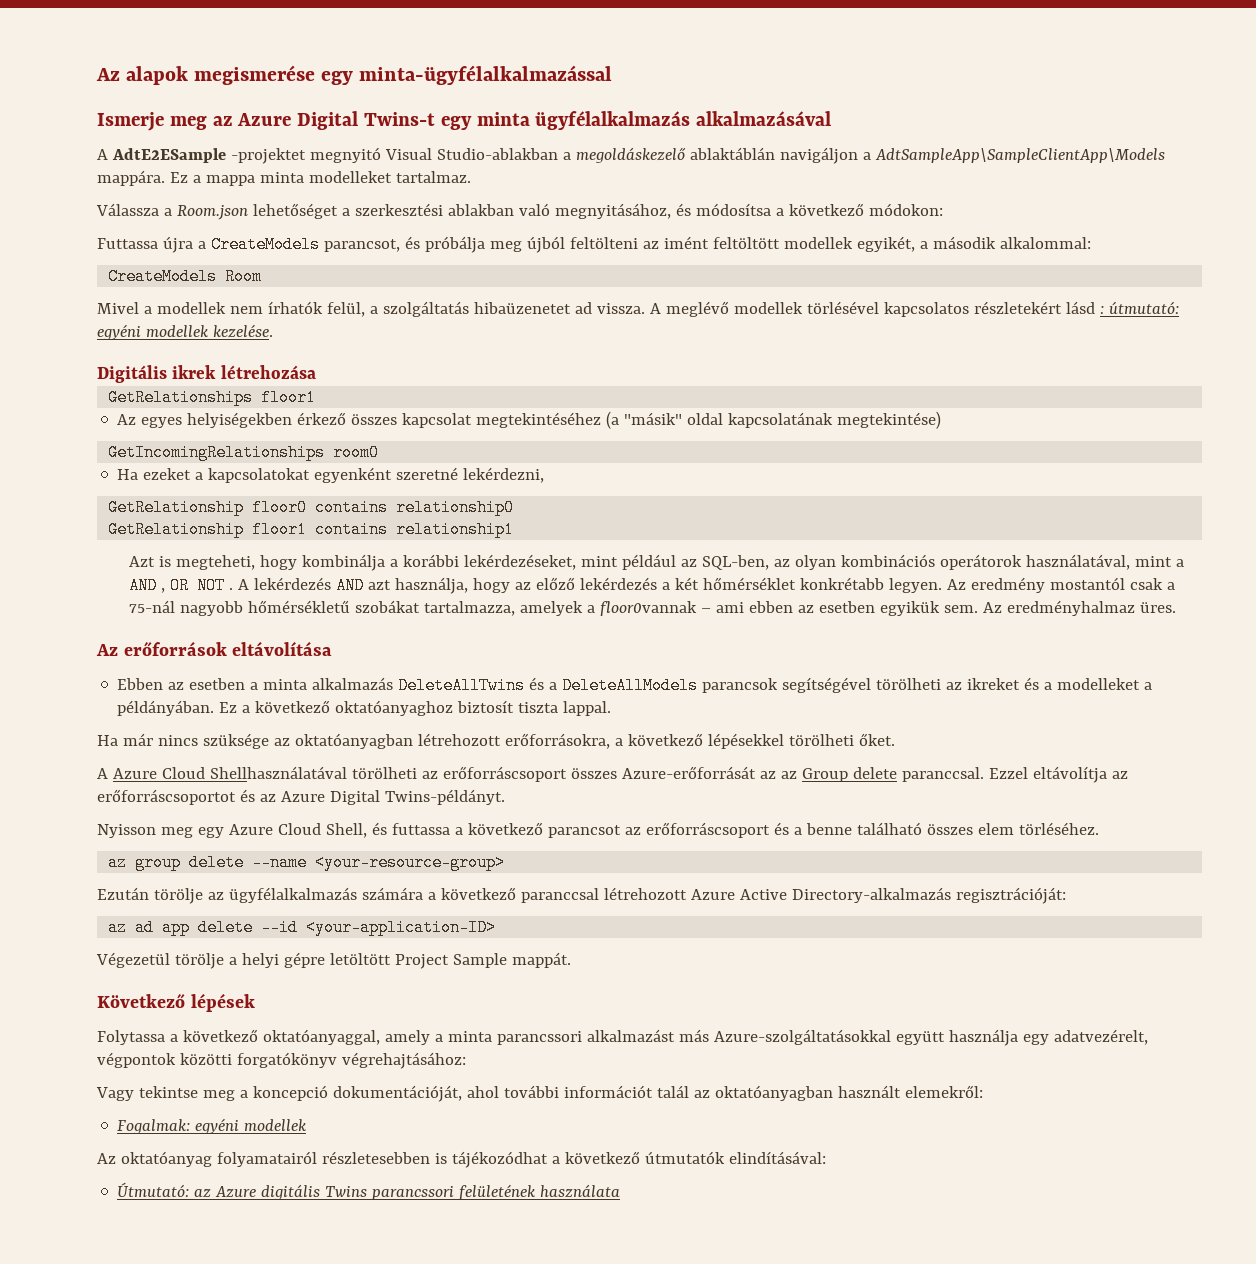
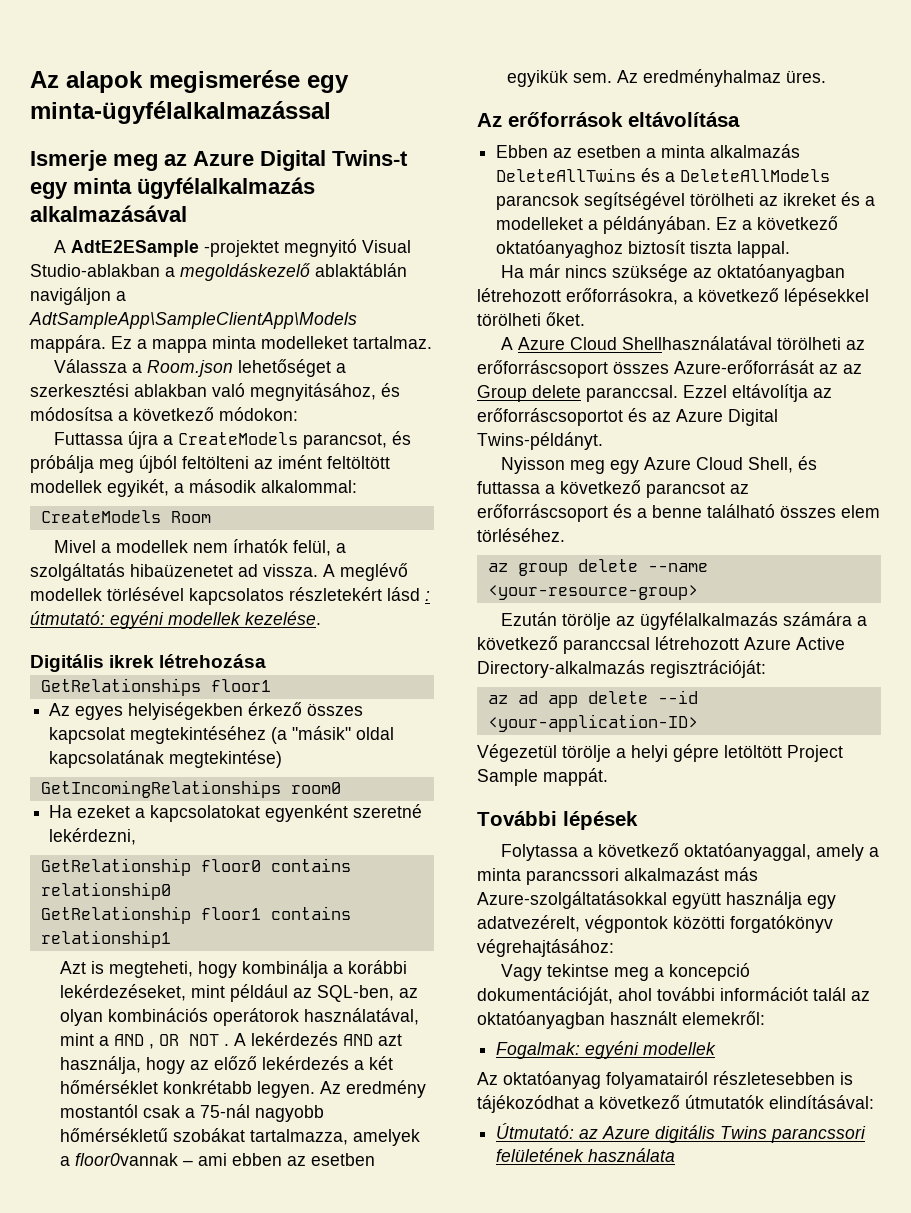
[97,994,185,1008] Következő -> [477,811,557,826] További

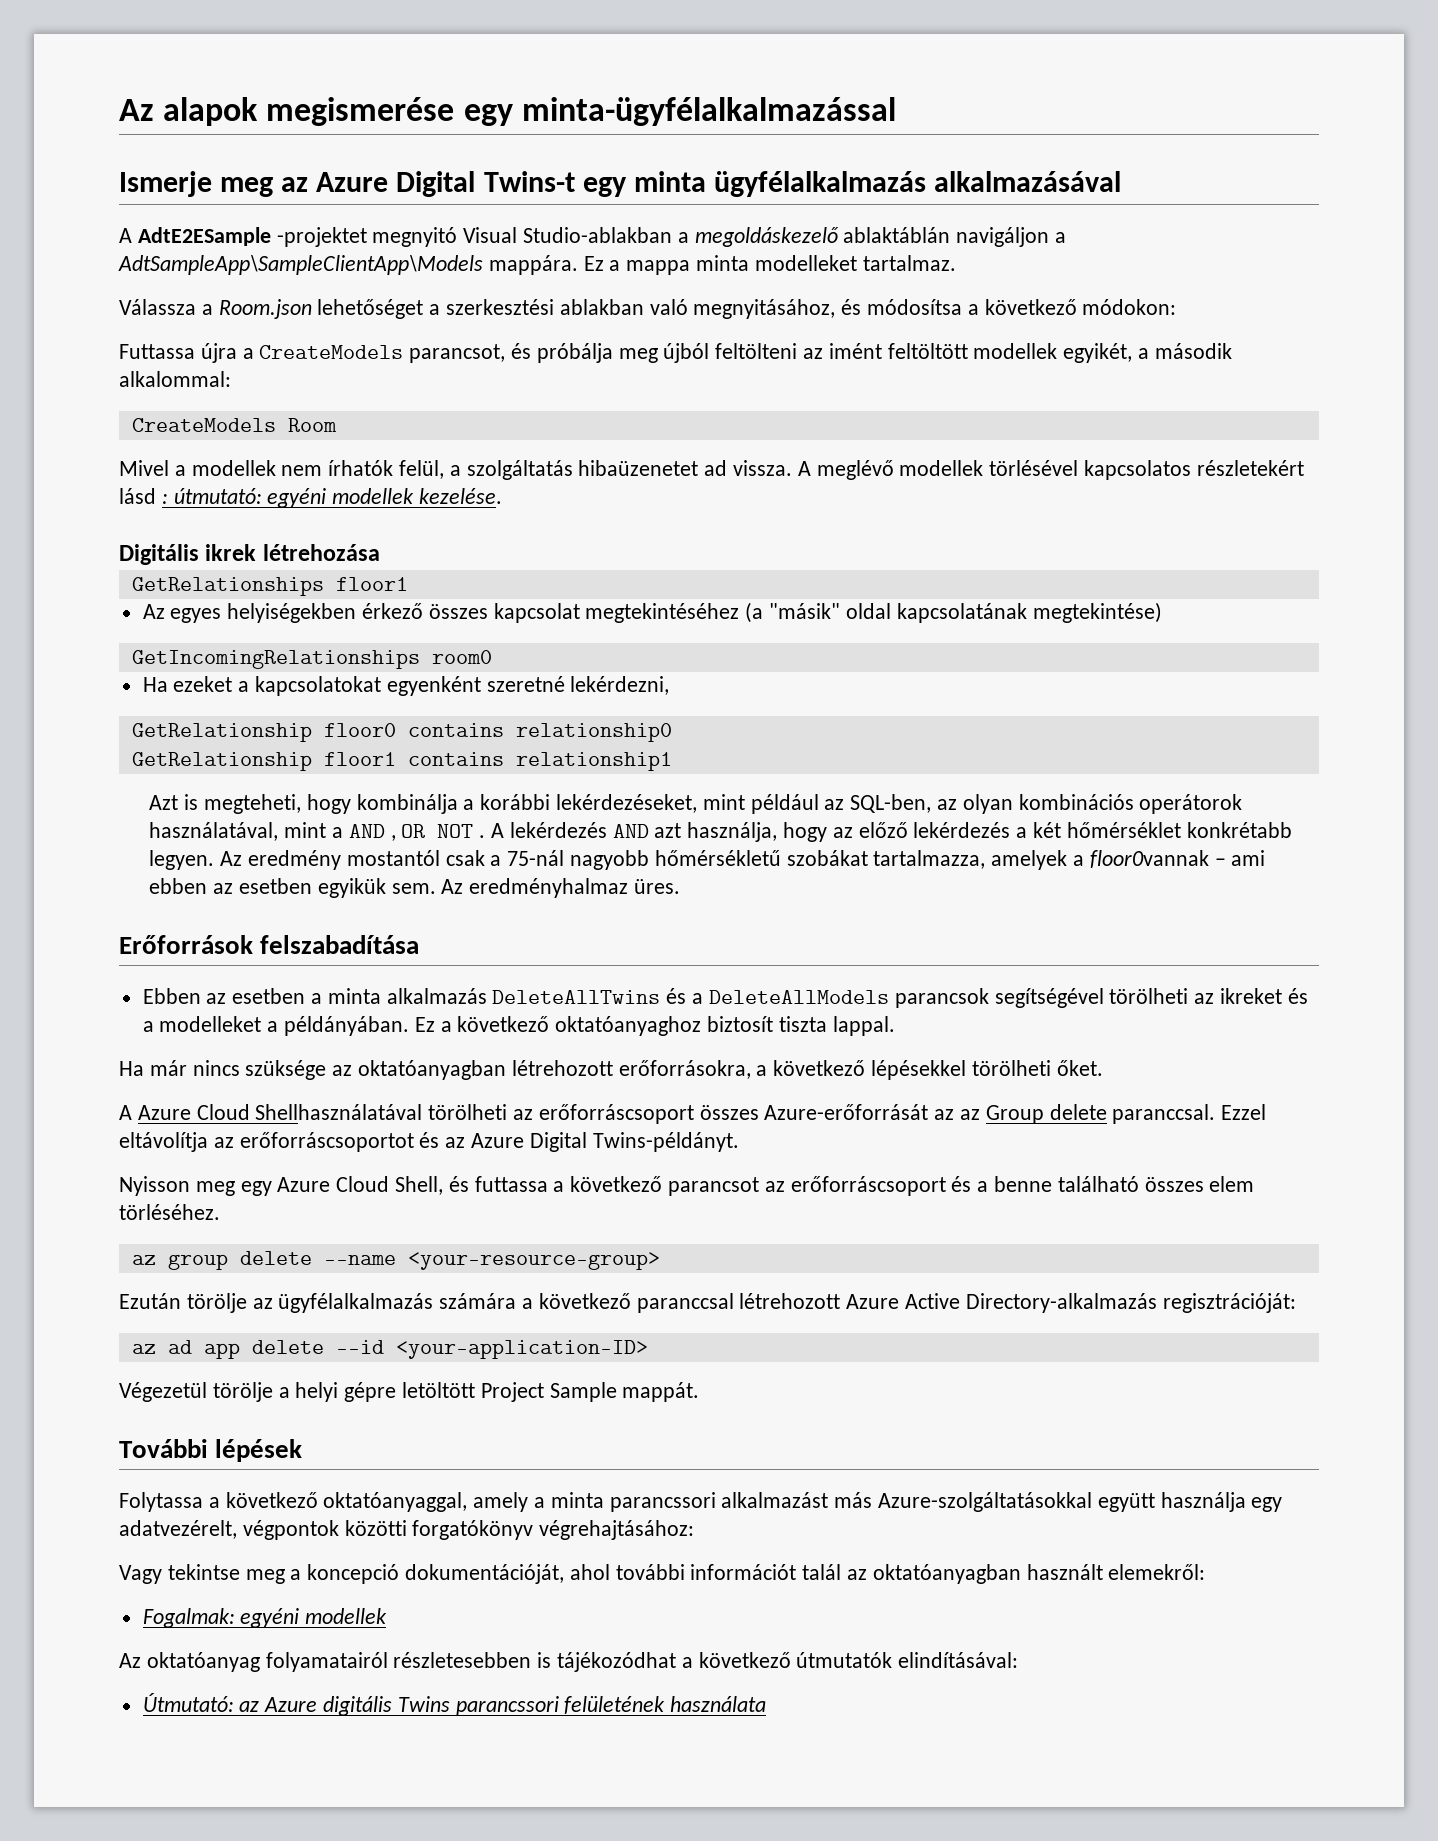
[477,112,740,127] Az erőforrások eltávolítása -> [119,935,420,954] Erőforrások felszabadítása

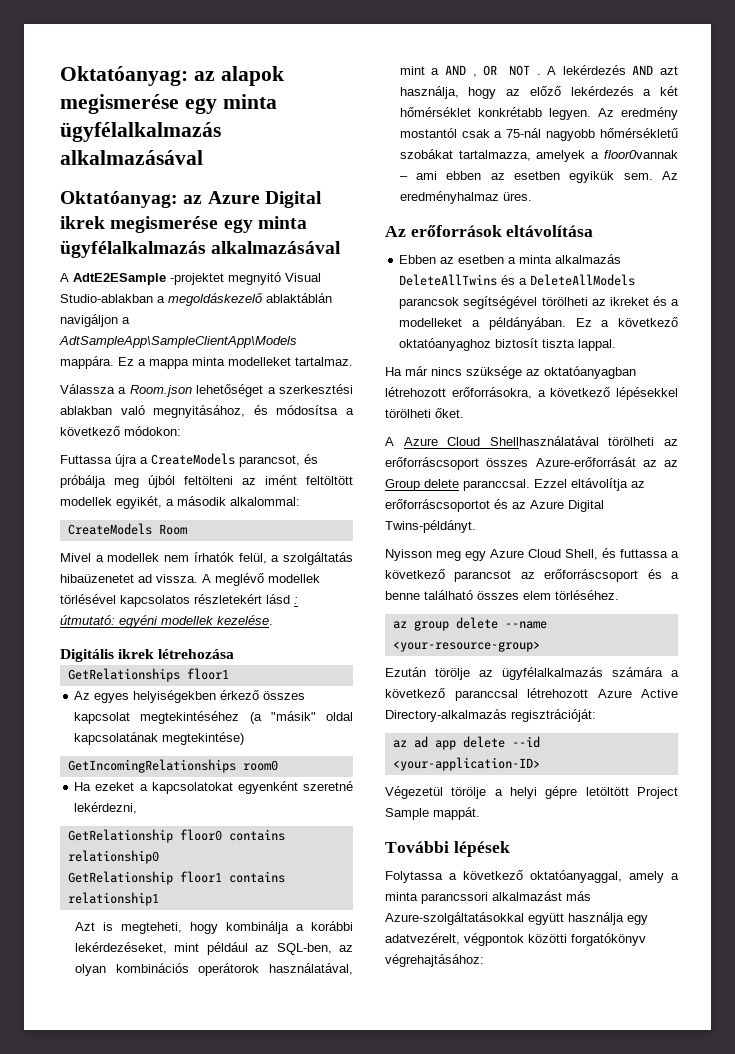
[119,99,154,121] Az -> [60,66,215,86] Oktatóanyag: az
[521,97,896,126] [119,171,575,197] minta-ügyfélalkalmazással // Ismerje meg az Azure Digital Twins-t -> [222,94,277,109] [60,122,221,142] [60,150,203,165] [60,191,322,208] [60,216,219,233] minta ügyfélalkalmazás alkalmazásával // Oktatóanyag: az Azure Digital ikrek megismerése
[119,935,420,954] Erőforrások felszabadítása -> [385,225,594,237] Az erőforrások eltávolítása
[119,1564,1206,1584] [142,1608,388,1628] [119,1652,1019,1672] [142,1693,767,1716] // Vagy tekintse meg a koncepció dokumentációját, ahol további információt talál az oktatóanyagban használt elemekről: // Fogalmak: egyéni modellek // Az oktatóanyag folyamatairól részletesebben is tájékozódhat a következő útmutatók elindításával: // Útmutató: az Azure digitális Twins parancssori felületének használata -> (484, 960) none

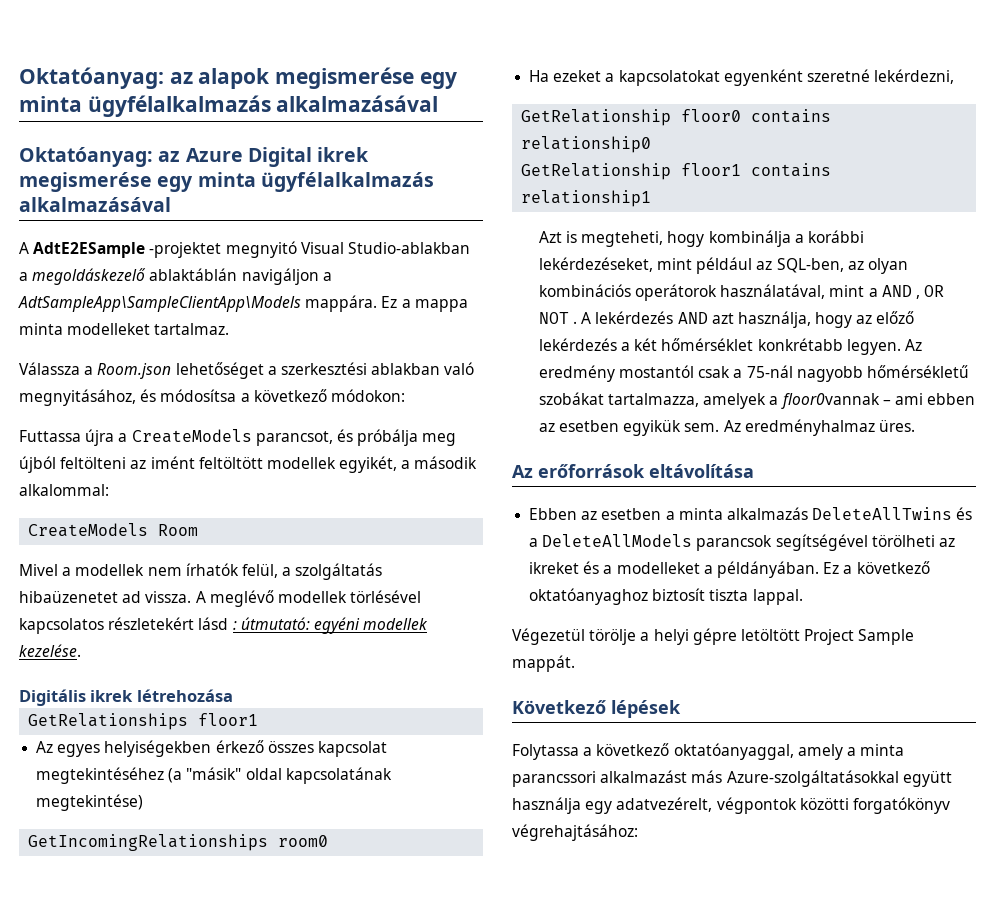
[385,366,636,379] [385,387,678,400] [385,408,464,418] [385,436,678,446] [385,457,678,470] [385,478,645,491] [385,499,604,512] [385,520,476,533] [385,548,679,561] [385,569,679,582] [385,590,619,600] [392,617,547,631] [392,641,540,652] [385,667,679,680] [385,688,678,701] [385,709,596,722] [392,736,540,750] [392,757,540,771] // Ha már nincs szüksége az oktatóanyagban létrehozott erőforrásokra, a következő lépésekkel törölheti őket. // A Azure Cloud Shellhasználatával törölheti az erőforráscsoport összes Azure-erőforrását az az Group delete paranccsal. Ezzel eltávolítja az erőforráscsoportot és az Azure Digital Twins-példányt. // Nyisson meg egy Azure Cloud Shell, és futtassa a következő parancsot az erőforráscsoport és a benne található összes elem törléséhez. // az group delete --name <your-resource-group> // Ezután törölje az ügyfélalkalmazás számára a következő paranccsal létrehozott Azure Active Directory-alkalmazás regisztrációját: // az ad app delete --id <your-application-ID> -> (803, 597) none
[385,841,449,853] További -> [512,700,606,714] Következő

